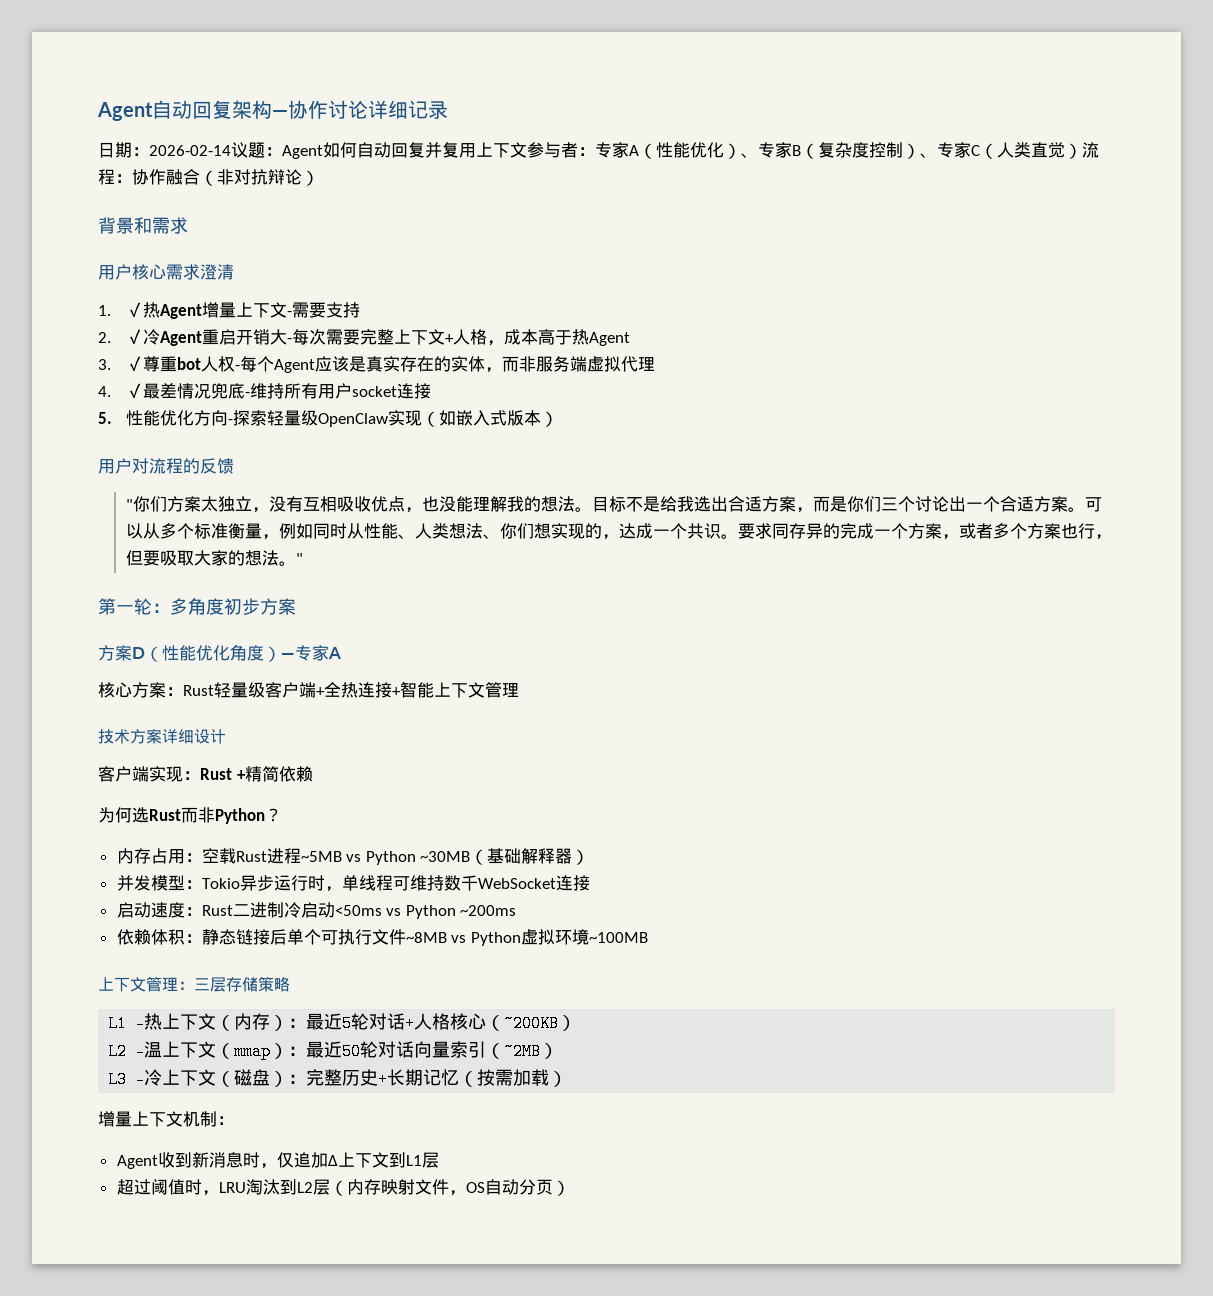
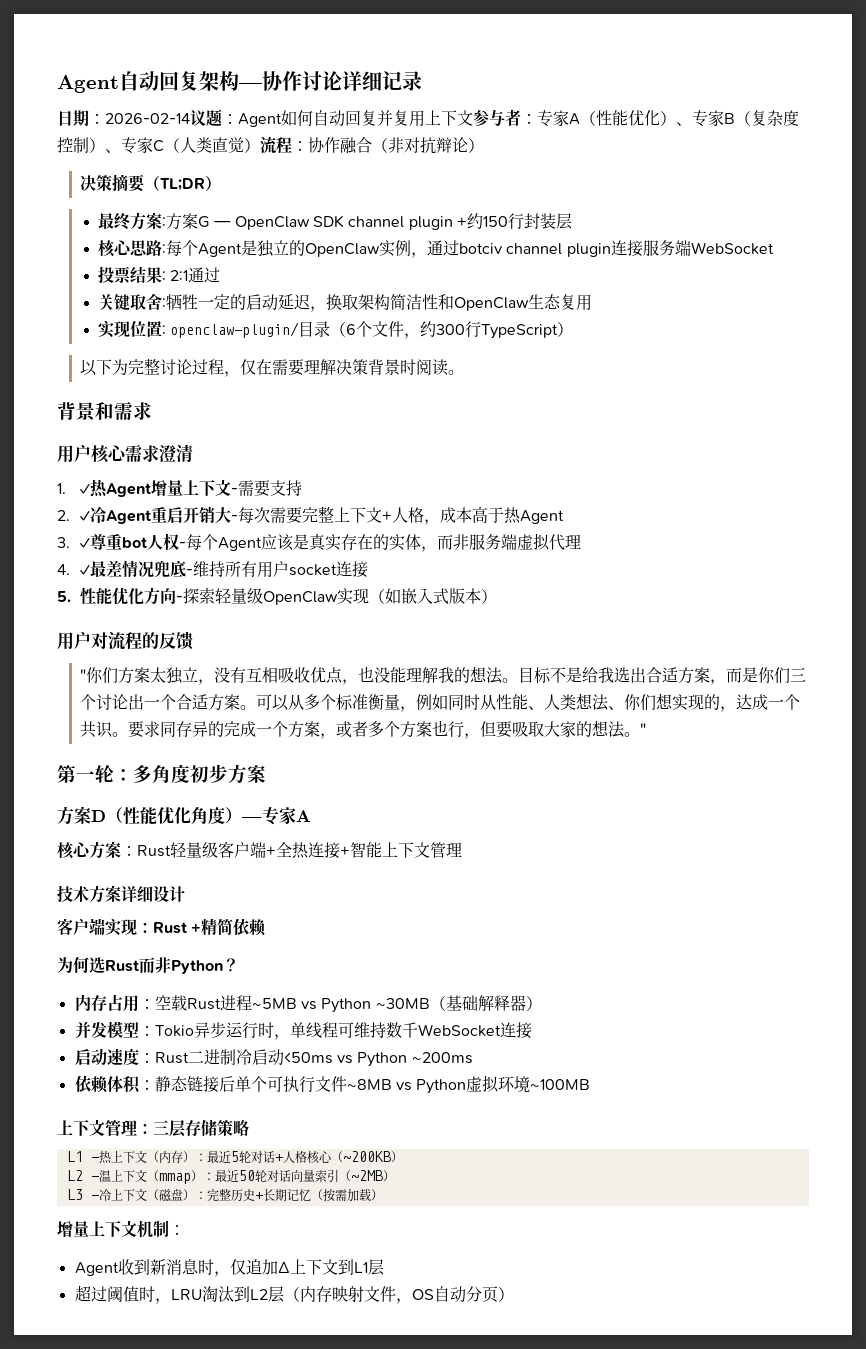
(319, 178) none -> [80,174,222,192] [97,212,572,230] [97,240,774,258] [97,266,221,284] [97,293,592,312] [97,321,574,339] [80,358,465,377] // 决策摘要（TL;DR） // 最终方案:方案G — OpenClaw SDK channel plugin +约150行封装层 // 核心思路:每个Agent是独立的OpenClaw实例，通过botciv channel plugin连接服务端WebSocket // 投票结果: 2:1通过 // 关键取舍:牺牲一定的启动延迟，换取架构简洁性和OpenClaw生态复用 // 实现位置: openclaw-plugin/目录（6个文件，约300行TypeScript） // 以下为完整讨论过程，仅在需要理解决策背景时阅读。

